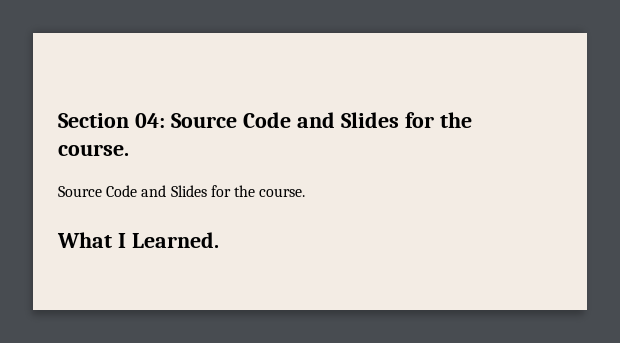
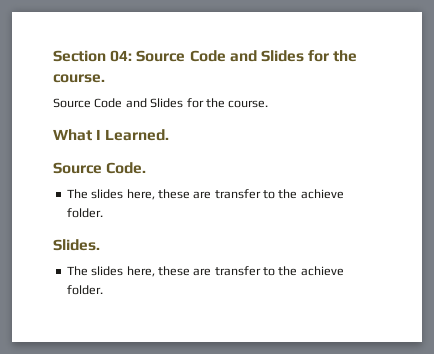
(219, 240) none -> [53,162,147,174] [66,189,344,200] [66,208,103,218] [53,239,100,251] [66,266,344,277] [66,285,103,295] // Source Code. // The slides here, these are transfer to the achieve folder. // Slides. // The slides here, these are transfer to the achieve folder.

